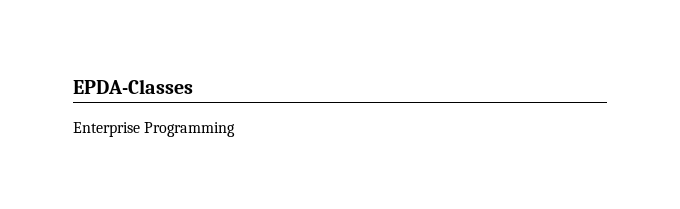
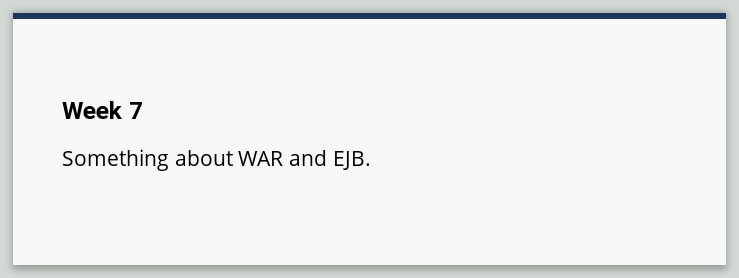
[73,79,193,94] [73,122,236,137] EPDA-Classes // Enterprise Programming -> [62,101,143,119] [62,149,371,171] Week 7 // Something about WAR and EJB.

